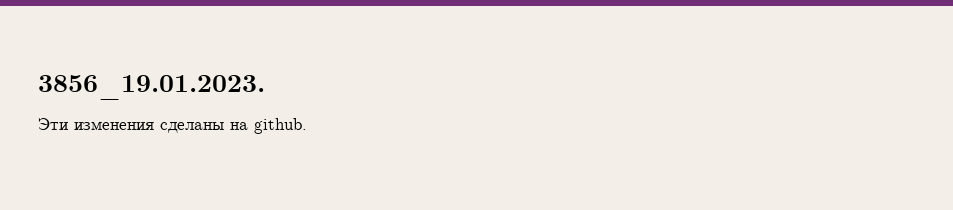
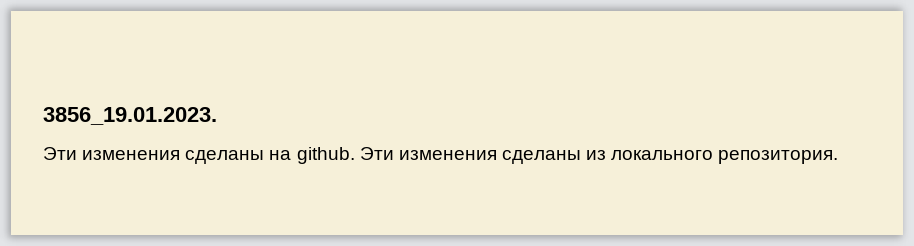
(307, 126) none -> [359,147,839,164] Эти изменения сделаны из локального репозитория.

